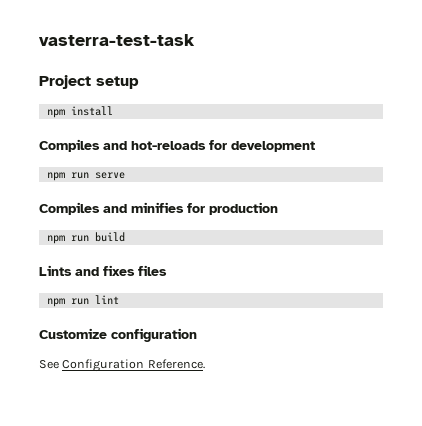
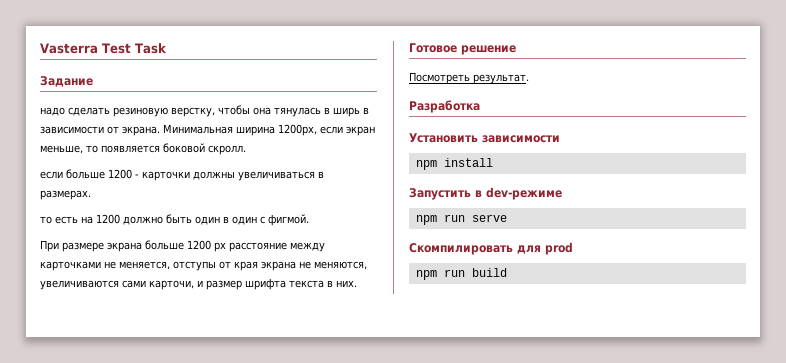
[39,34,195,46] [39,75,139,89] [46,106,113,118] [39,139,315,152] [46,172,125,181] [39,202,278,215] [46,232,125,244] [39,265,167,276] [46,295,119,307] [39,328,197,342] [39,359,205,372] vasterra-test-task // Project setup // npm install // Compiles and hot-reloads for development // npm run serve // Compiles and minifies for production // npm run build // Lints and fixes files // npm run lint // Customize configuration // See Configuration Reference. -> [40,43,166,54] [40,76,93,87] [40,105,369,117] [40,124,375,136] [40,143,246,155] [40,169,324,181] [40,190,91,200] [40,214,309,226] [40,240,325,252] [40,261,367,271] [40,278,357,290] [409,43,516,55] [409,72,529,84] [409,100,480,113] [409,133,560,143] [415,158,493,170] [409,187,562,200] [415,214,507,225] [409,242,573,255] [415,268,507,280] Vasterra Test Task // Задание // надо сделать резиновую верстку, чтобы она тянулась в ширь в зависимости от экрана. Минимальная ширина 1200px, если экран меньше, то появляется боковой скролл. // если больше 1200 - карточки должны увеличиваться в размерах. // то есть на 1200 должно быть один в один с фигмой. // При размере экрана больше 1200 px расстояние между карточками не меняется, отступы от края экрана не меняются, увеличиваются сами карточи, и размер шрифта текста в них. // Готовое решение // Посмотреть результат. // Разработка // Установить зависимости // npm install // Запустить в dev-режиме // npm run serve // Скомпилировать для prod // npm run build

